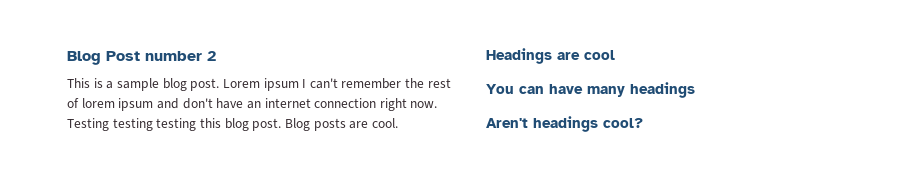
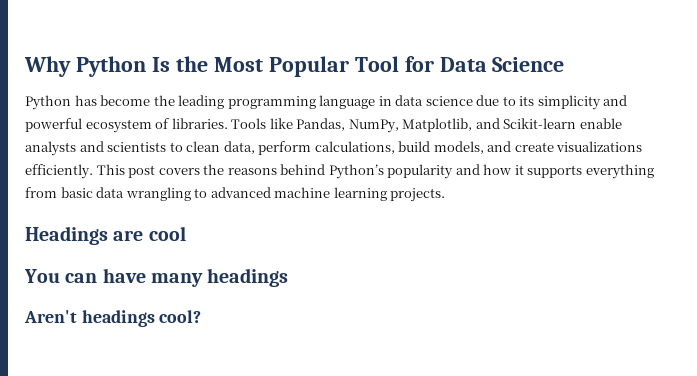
[67,51,216,65] [67,78,451,91] [67,98,438,111] [67,118,398,131] Blog Post number 2 // This is a sample blog post. Lorem ipsum I can't remember the rest of lorem ipsum and don't have an internet connection right now. Testing testing testing this blog post. Blog posts are cool. -> [24,56,565,77] [25,95,628,110] [25,118,622,133] [25,141,643,156] [25,164,654,179] [25,187,446,202] Why Python Is the Most Popular Tool for Data Science // Python has become the leading programming language in data science due to its simplicity and powerful ecosystem of libraries. Tools like Pandas, NumPy, Matplotlib, and Scikit-learn enable analysts and scientists to clean data, perform calculations, build models, and create visualizations efficiently. This post covers the reasons behind Python’s popularity and how it supports everything from basic data wrangling to advanced machine learning projects.

